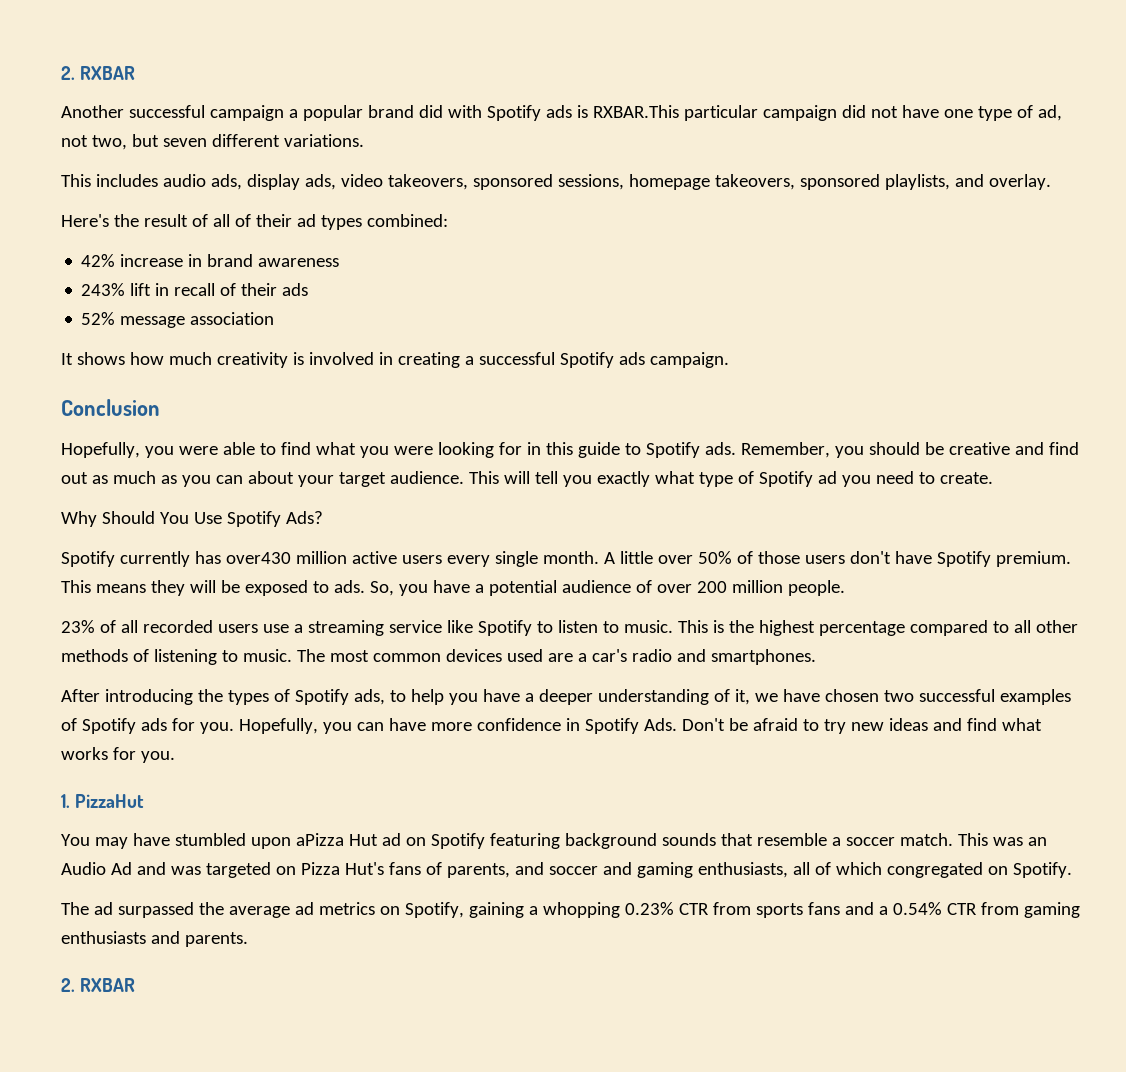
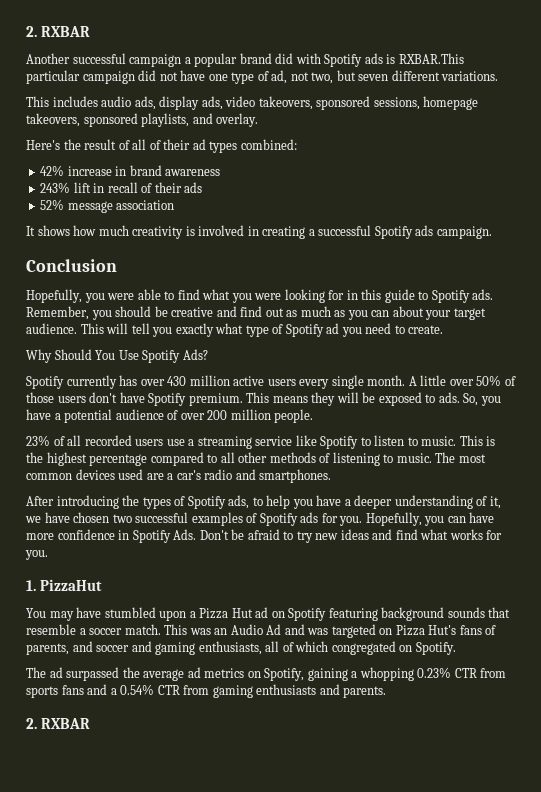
[225,552,291,564] over430 -> [140,376,187,386] over 430
[295,833,344,846] aPizza -> [189,608,229,619] a Pizza

